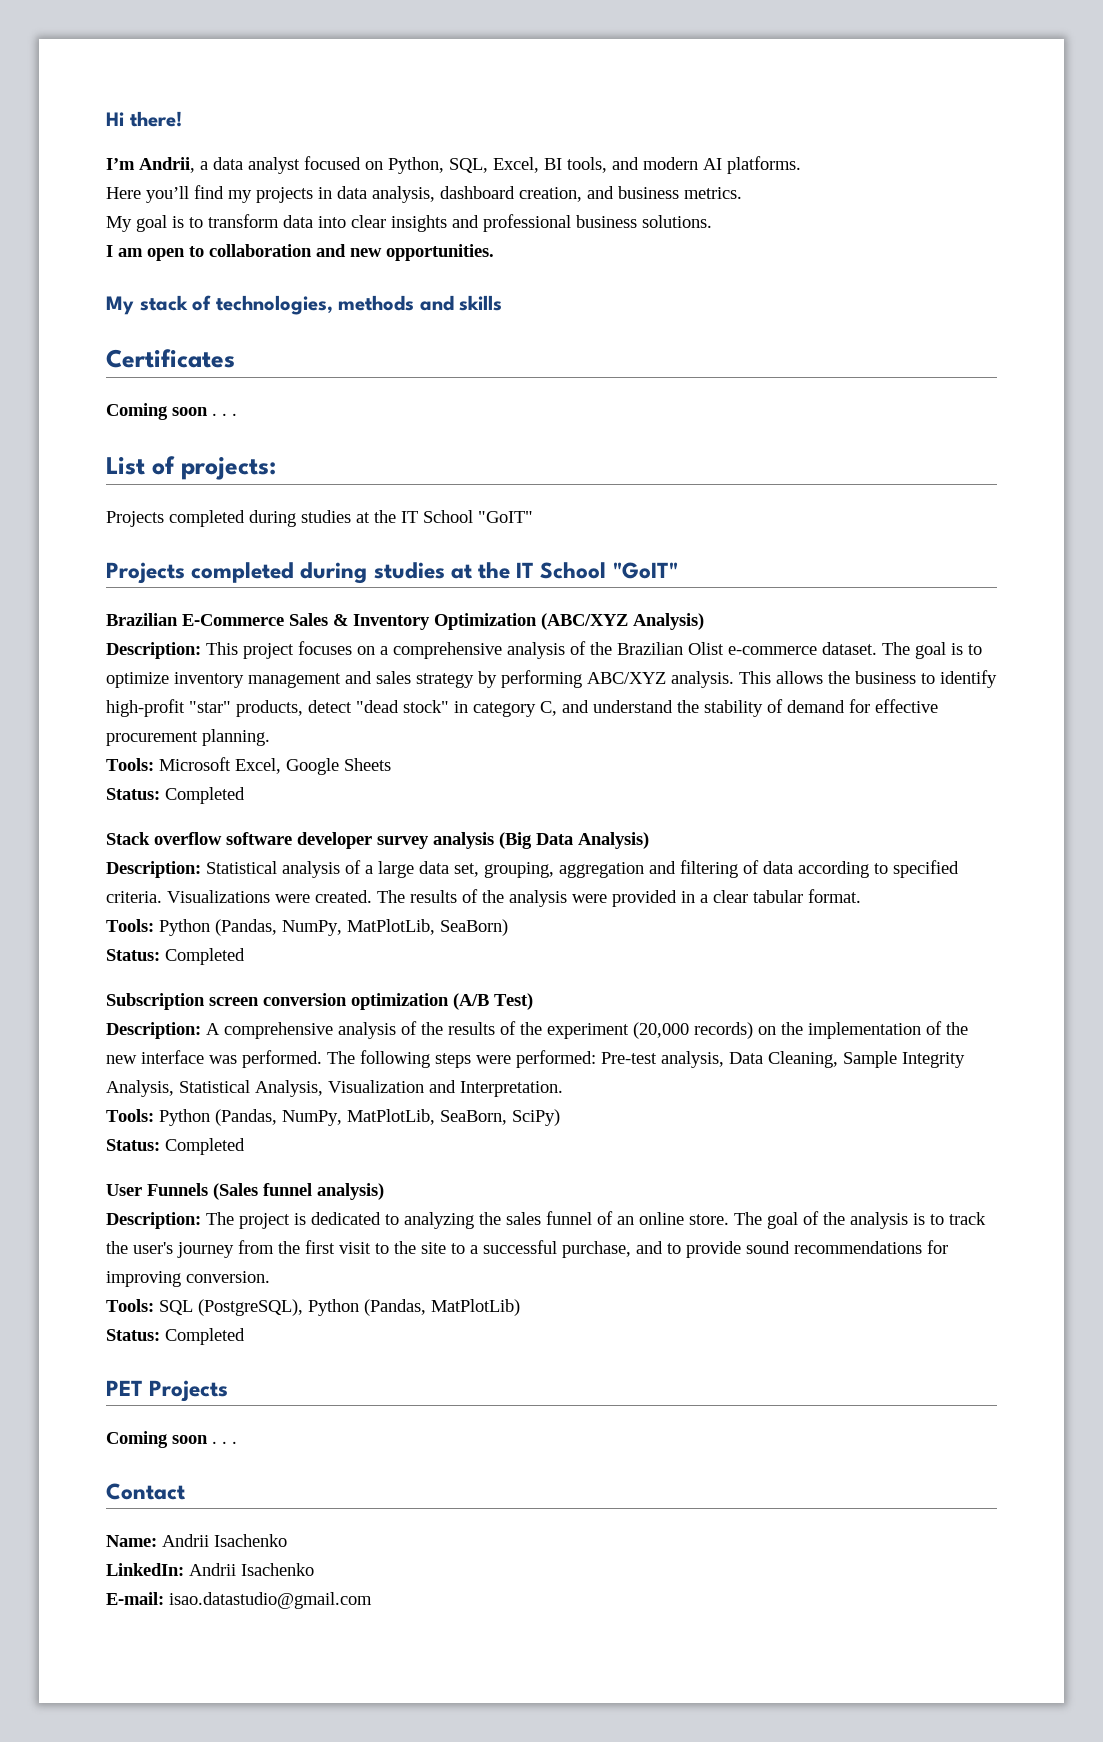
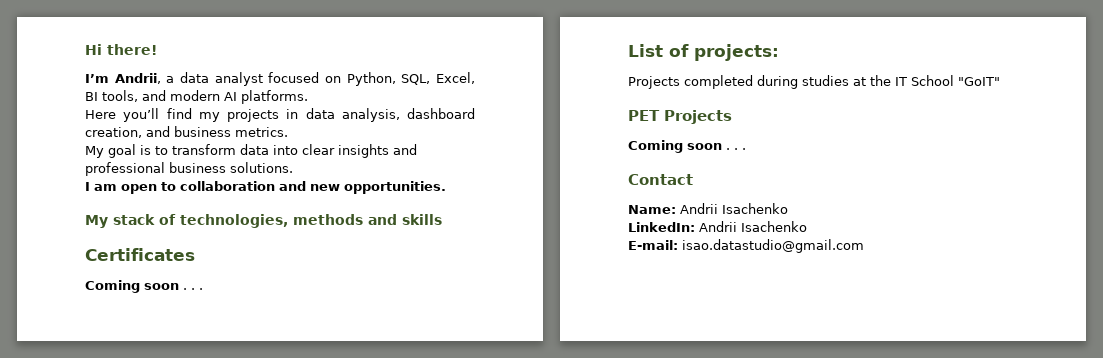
[106,562,678,584] [106,613,704,630] [106,641,982,659] [106,670,997,688] [106,699,938,717] [106,729,270,746] [106,757,391,775] [106,787,245,804] [106,832,649,849] [106,860,959,878] [106,889,861,907] [106,919,508,936] [106,948,245,965] [106,993,533,1010] [106,1021,968,1039] [106,1050,965,1068] [106,1080,563,1097] [106,1109,560,1126] [106,1138,245,1155] [106,1183,384,1200] [106,1211,986,1229] [106,1240,948,1258] [106,1271,270,1287] [106,1299,520,1316] [106,1328,245,1345] // Projects completed during studies at the IT School "GoIT" // Brazilian E-Commerce Sales & Inventory Optimization (ABC/XYZ Analysis) // Description: This project focuses on a comprehensive analysis of the Brazilian Olist e-commerce dataset. The goal is to optimize inventory management and sales strategy by performing ABC/XYZ analysis. This allows the business to identify high-profit "star" products, detect "dead stock" in category C, and understand the stability of demand for effective procurement planning. // Tools: Microsoft Excel, Google Sheets // Status: Completed // Stack overflow software developer survey analysis (Big Data Analysis) // Description: Statistical analysis of a large data set, grouping, aggregation and filtering of data according to specified criteria. Visualizations were created. The results of the analysis were provided in a clear tabular format. // Tools: Python (Pandas, NumPy, MatPlotLib, SeaBorn) // Status: Completed // Subscription screen conversion optimization (A/B Test) // Description: A comprehensive analysis of the results of the experiment (20,000 records) on the implementation of the new interface was performed. The following steps were performed: Pre-test analysis, Data Cleaning, Sample Integrity Analysis, Statistical Analysis, Visualization and Interpretation. // Tools: Python (Pandas, NumPy, MatPlotLib, SeaBorn, SciPy) // Status: Completed // User Funnels (Sales funnel analysis) // Description: The project is dedicated to analyzing the sales funnel of an online store. The goal of the analysis is to track the user's journey from the first visit to the site to a successful purchase, and to provide sound recommendations for improving conversion. // Tools: SQL (PostgreSQL), Python (Pandas, MatPlotLib) // Status: Completed -> (1000, 81) none

